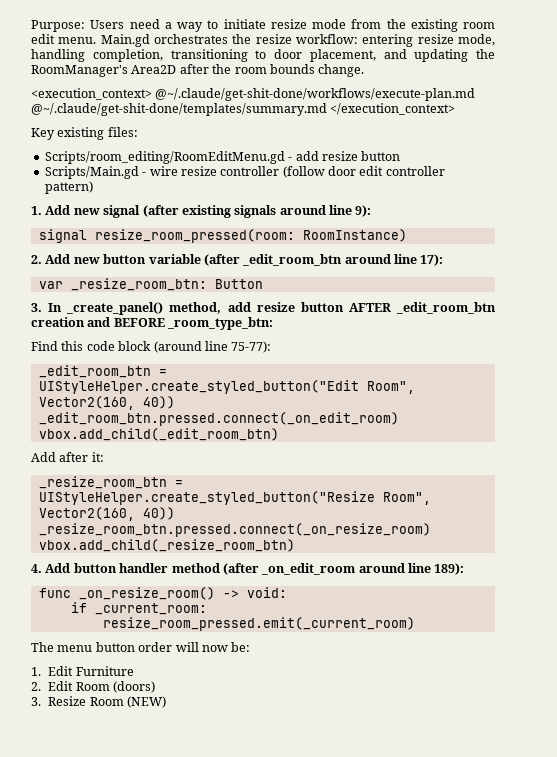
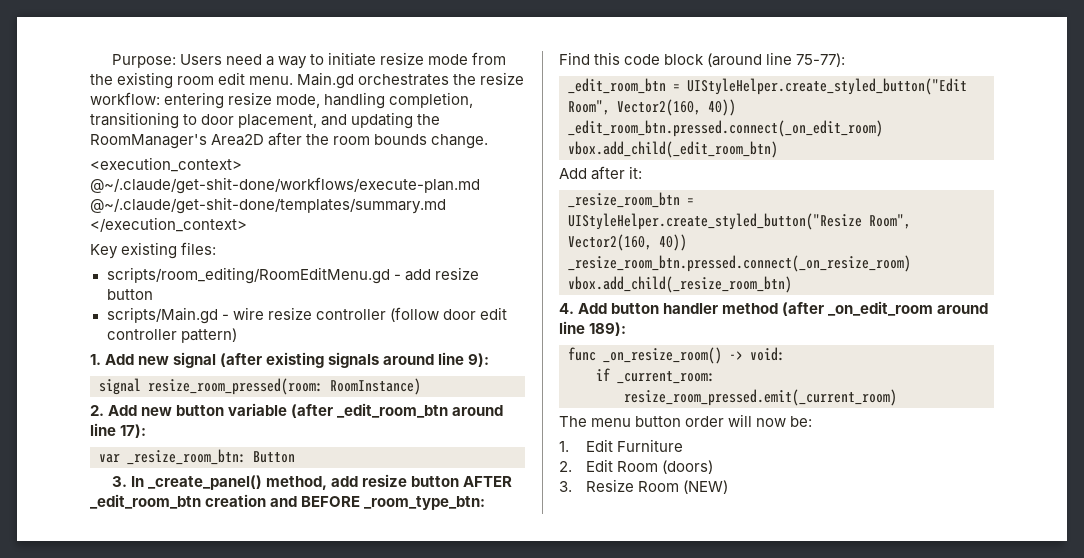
[44,151,285,164] Scripts/room_editing/RoomEditMenu.gd -> [106,267,390,284] scripts/room_editing/RoomEditMenu.gd
[44,166,139,179] Scripts/Main.gd -> [106,307,218,324] scripts/Main.gd

